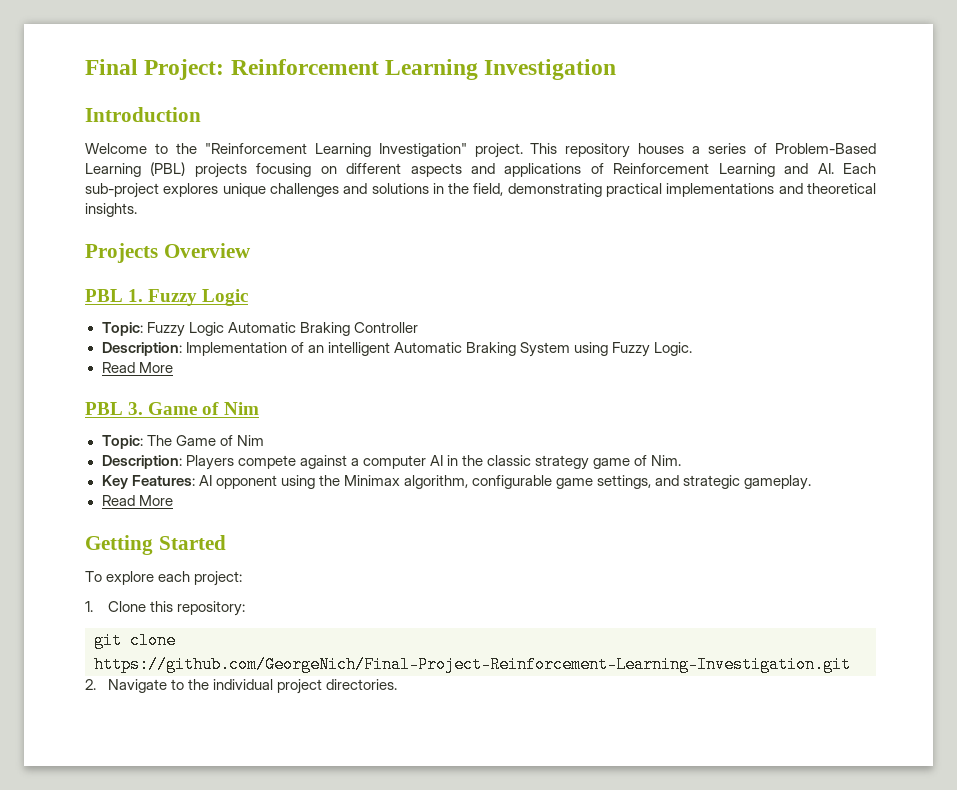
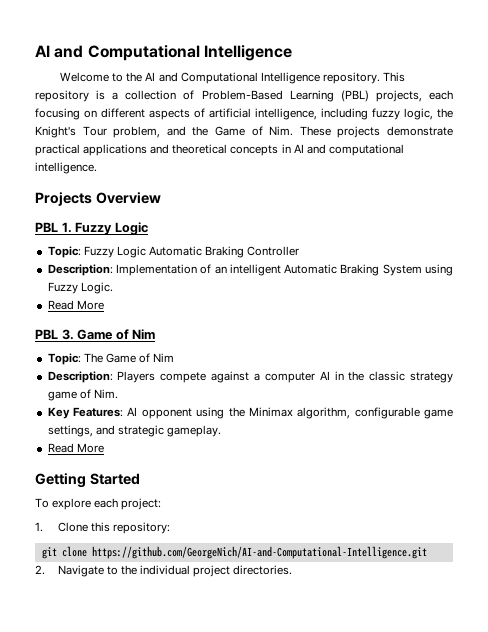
[85,59,617,80] [85,107,201,122] [85,143,747,158] Final Project: Reinforcement Learning Investigation // Introduction // Welcome to the "Reinforcement Learning Investigation" project. This repository houses a series -> [35,45,292,61] [60,72,405,84] [35,90,177,102] AI and Computational Intelligence // Welcome to the AI and Computational Intelligence repository. This repository is a collection
[194,163,247,178] projects -> [375,90,453,102] projects, each
[471,163,877,177] [85,183,876,198] [85,203,137,217] and applications of Reinforcement Learning and AI. Each sub-project explores unique challenges and solutions in the field, demonstrating practical implementations and theoretical insights. -> [194,108,453,120] [35,126,453,138] [35,144,404,156] [35,162,97,174] of artificial intelligence, including fuzzy logic, the Knight's Tour problem, and the Game of Nim. These projects demonstrate practical applications and theoretical concepts in AI and computational intelligence.
[94,656,851,673] https://github.com/GeorgeNich/Final-Project-Reinforcement-Learning-Investigation.git -> [91,546,427,559] https://github.com/GeorgeNich/AI-and-Computational-Intelligence.git

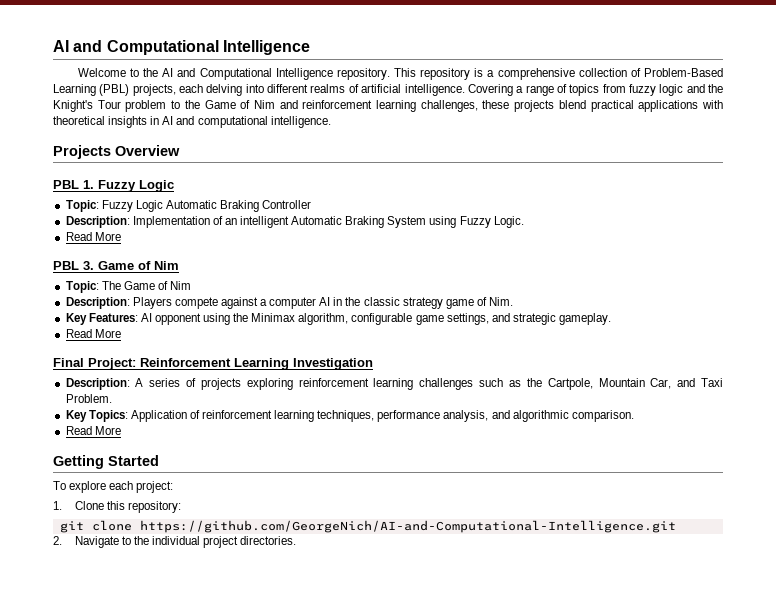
(119, 96) none -> [497,68,575,80] comprehensive
[35,108,433,120] focusing on different aspects of artificial intelligence, including fuzzy logic, -> [206,84,705,96] delving into different realms of artificial intelligence. Covering a range of topics from fuzzy logic and
[113,126,186,138] problem, and -> [125,100,181,112] problem to
[269,126,453,138] [35,144,279,156] Nim. These projects demonstrate practical applications and theoretical concepts -> [253,100,723,112] [53,116,148,128] Nim and reinforcement learning challenges, these projects blend practical applications with theoretical insights
(104, 448) none -> [53,358,373,370] [65,378,724,390] [65,394,112,403] [65,410,634,422] [65,426,121,435] // Final Project: Reinforcement Learning Investigation // Description: A series of projects exploring reinforcement learning challenges such as the Cartpole, Mountain Car, and Taxi Problem. // Key Topics: Application of reinforcement learning techniques, performance analysis, and algorithmic comparison. // Read More

